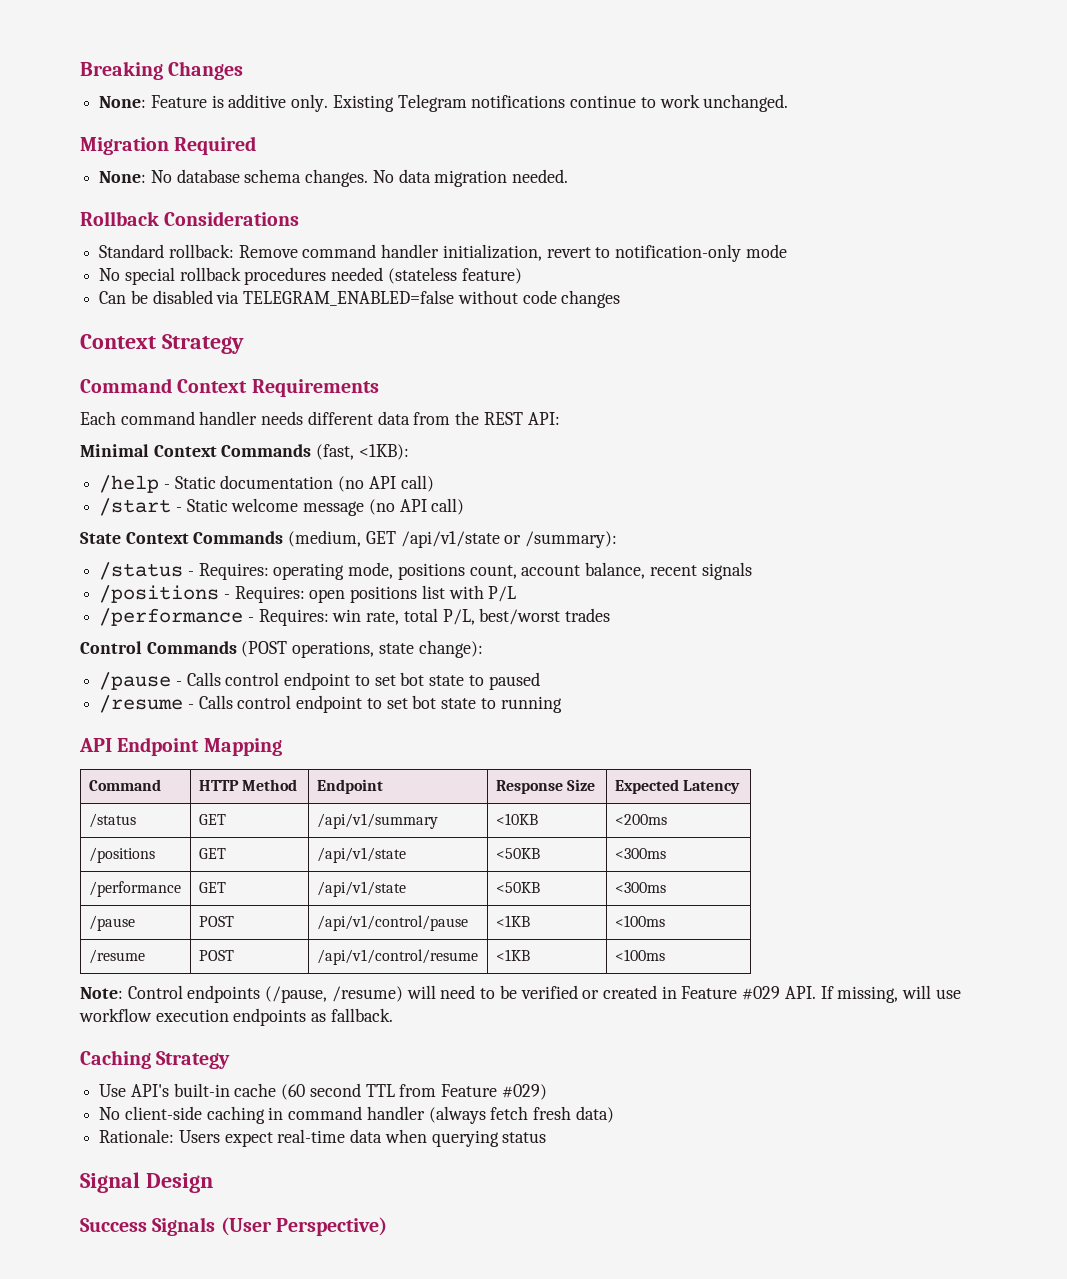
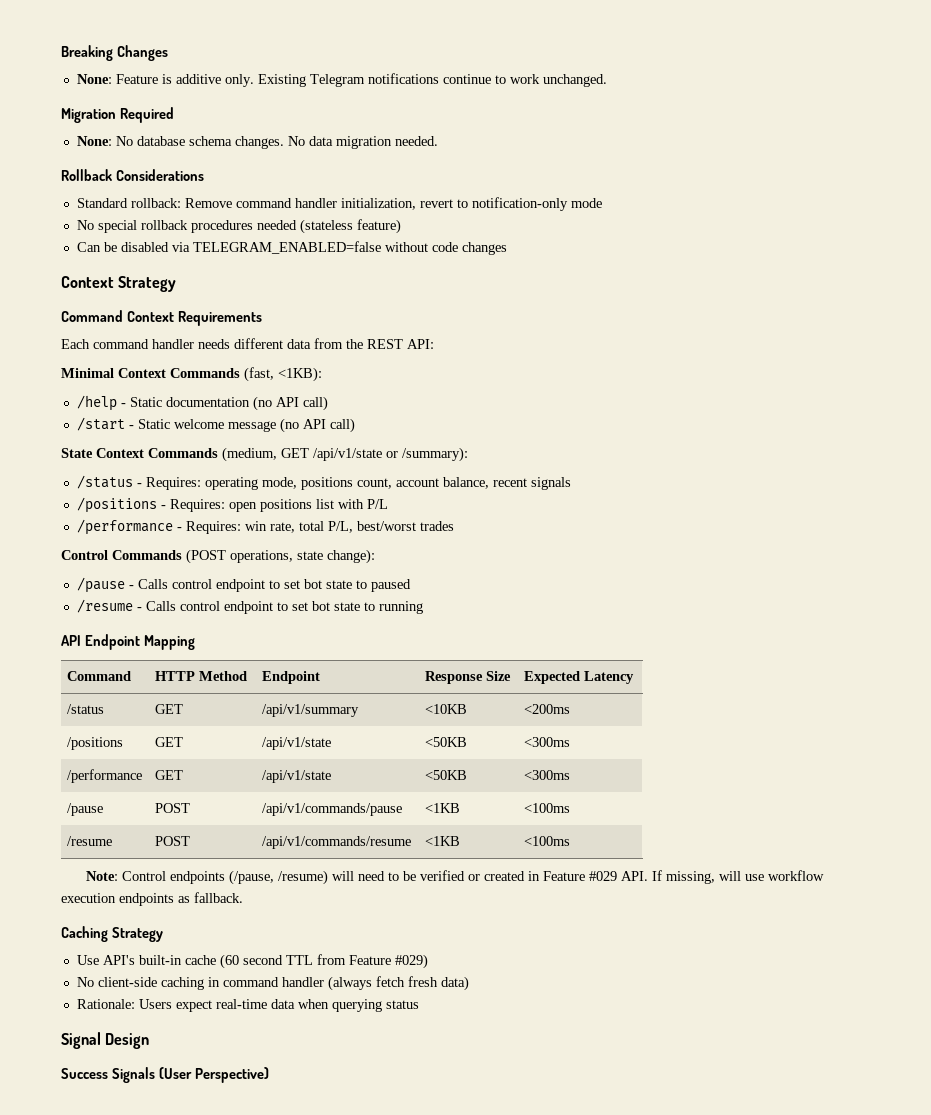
[316,915,468,931] /api/v1/control/pause -> [262,803,403,816] /api/v1/commands/pause
[316,949,478,965] /api/v1/control/resume -> [262,836,412,849] /api/v1/commands/resume

